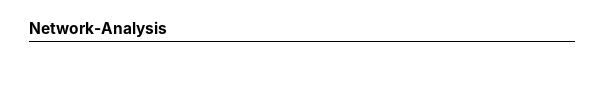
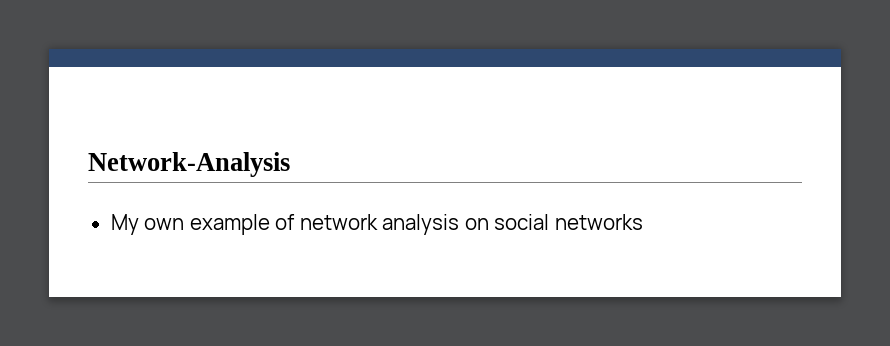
(167, 29) none -> [110,214,643,235] // My own example of network analysis on social networks

